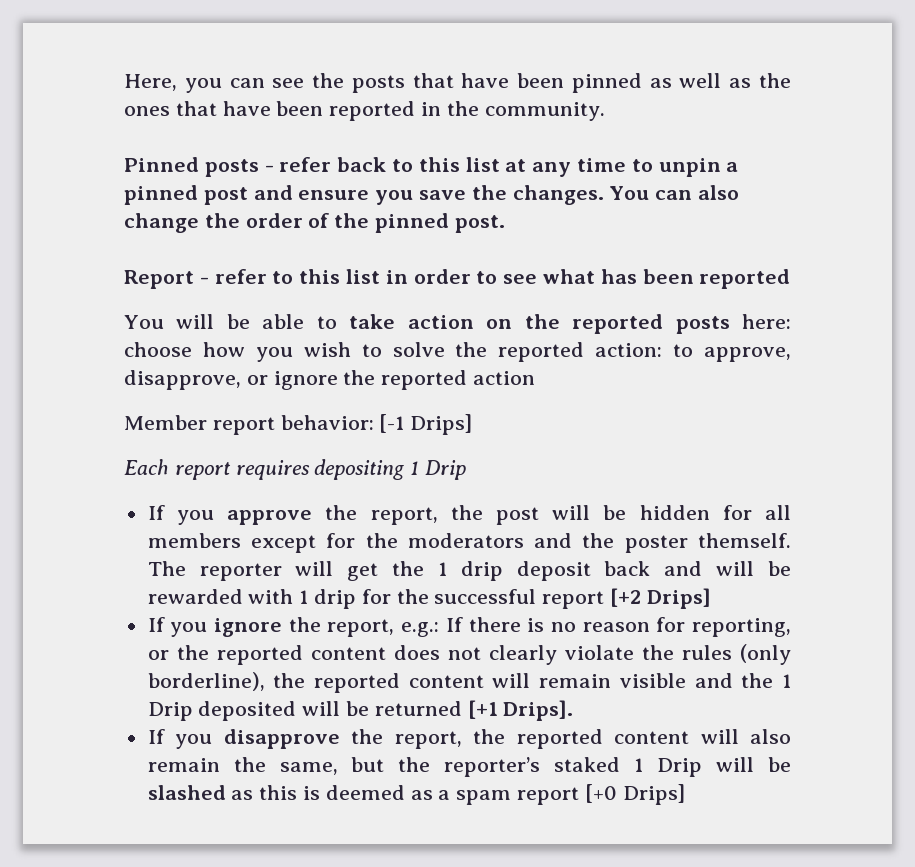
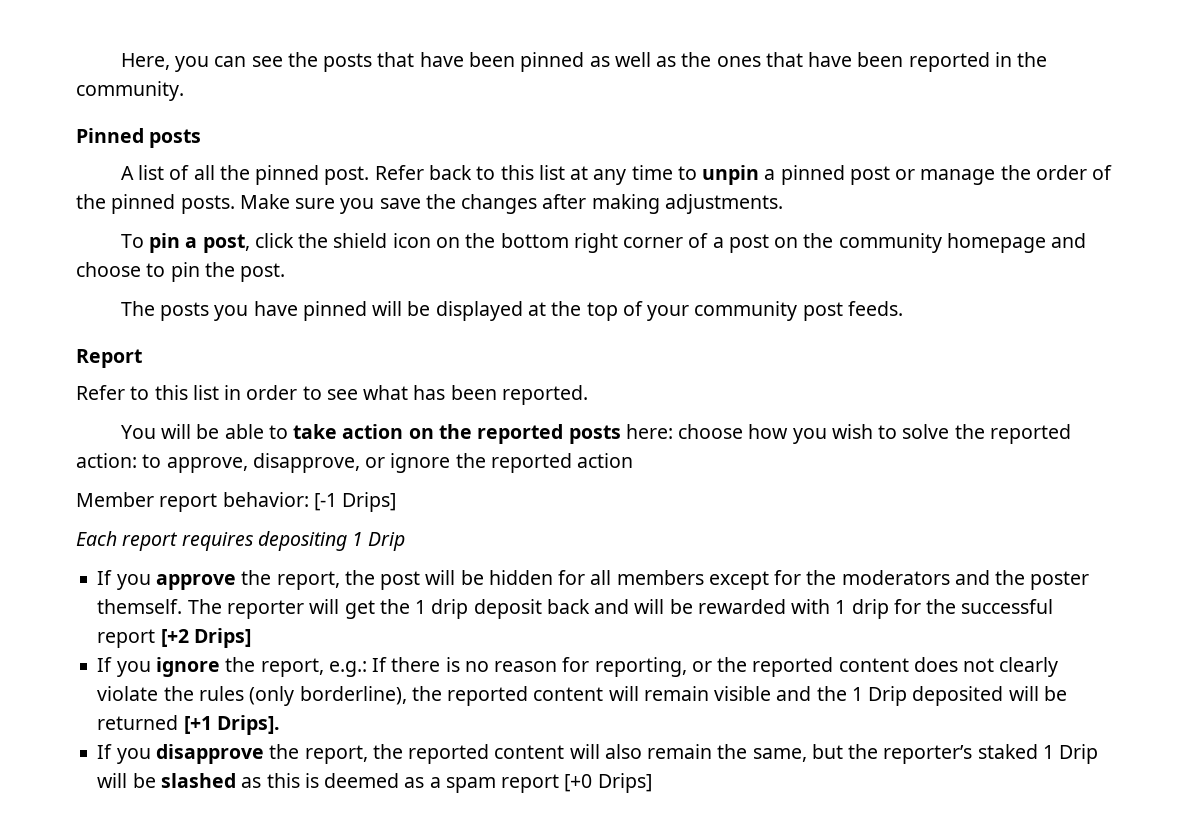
[264,157,332,172] - refer -> [120,165,424,185] // A list of all the pinned post. Refer
[253,185,740,205] [124,213,199,233] and ensure you save the changes. You can also change -> [895,169,996,185] or manage
[454,215,505,233] post. -> [180,194,783,214] [120,233,1087,253] [76,262,286,282] [120,301,903,321] posts. Make sure you save the changes after making adjustments. // To pin a post, click the shield icon on the bottom right corner of a post on the community homepage and choose to pin the post. // The posts you have pinned will be displayed at the top of your community post feeds.
[199,269,267,284] - refer -> [76,385,125,400] // Refer
[699,269,791,289] reported -> [501,385,588,405] reported.

